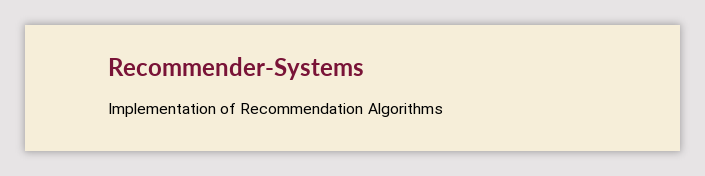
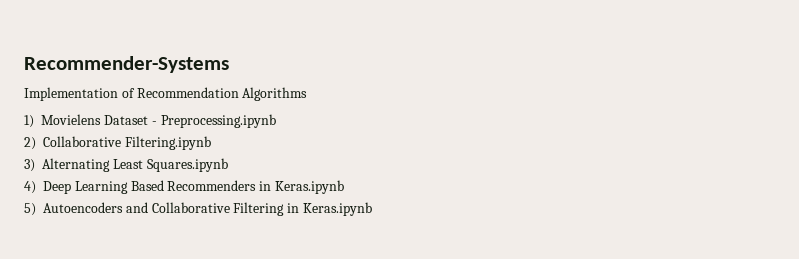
(443, 110) none -> [24,114,276,128] [24,136,211,150] [24,158,228,172] [24,180,344,194] [24,202,372,216] // 1) Movielens Dataset - Preprocessing.ipynb // 2) Collaborative Filtering.ipynb // 3) Alternating Least Squares.ipynb // 4) Deep Learning Based Recommenders in Keras.ipynb // 5) Autoencoders and Collaborative Filtering in Keras.ipynb

